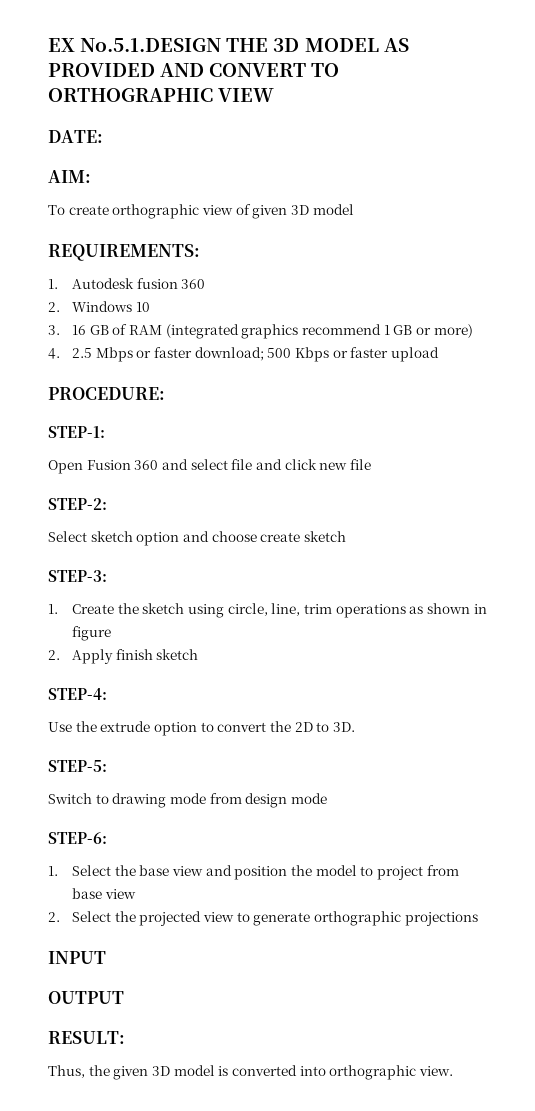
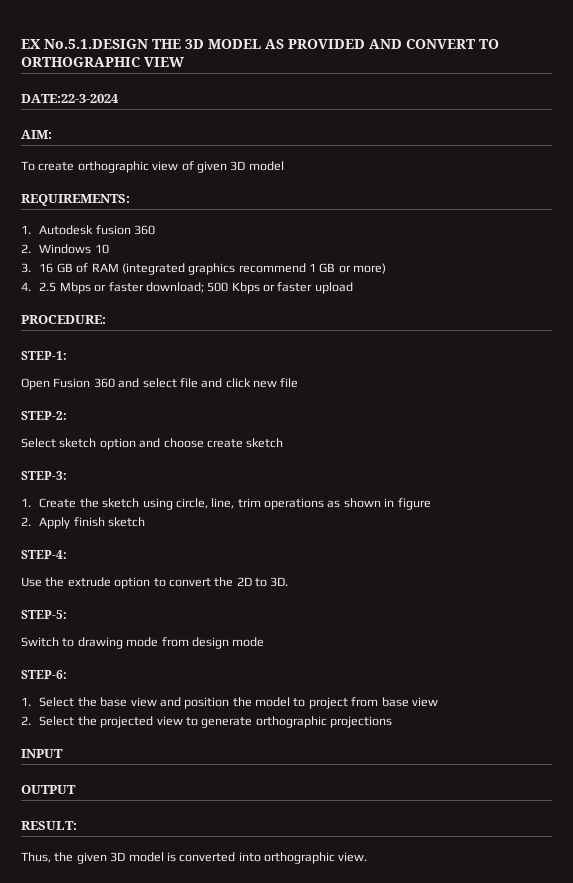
[48,130,103,143] DATE: -> [21,94,119,103] DATE:22-3-2024

